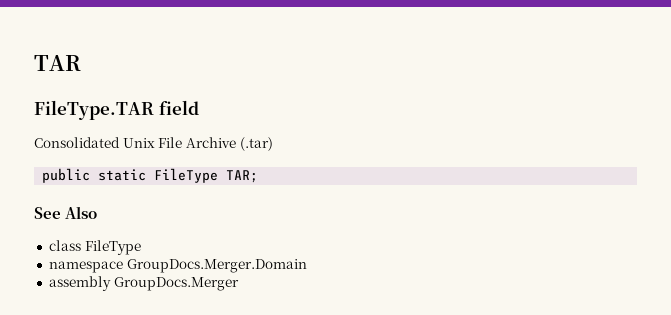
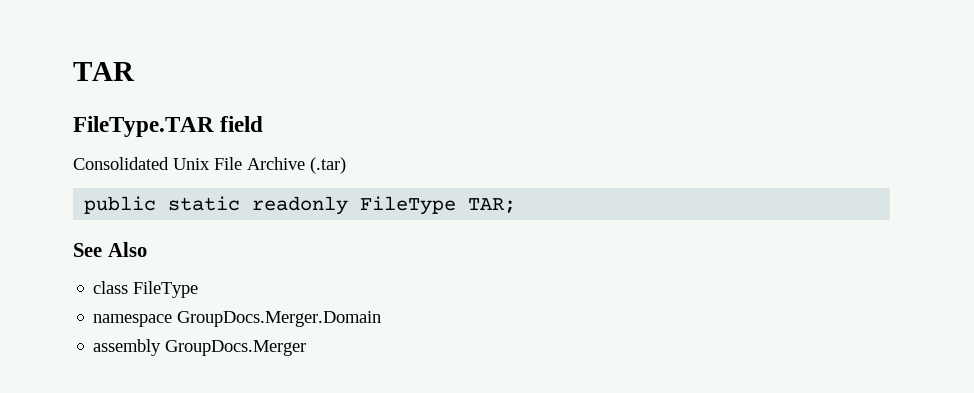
(147, 175) none -> [252,196,349,215] readonly

